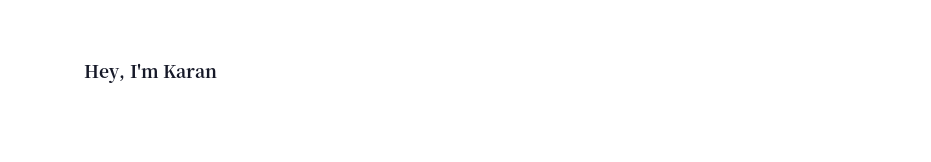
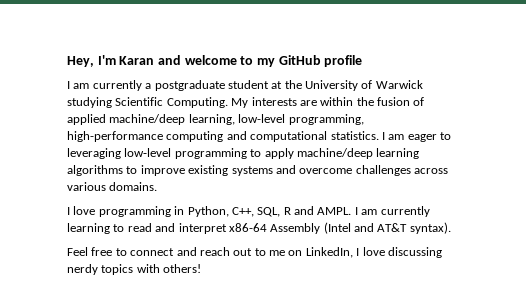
(218, 71) none -> [157,55,363,67] [67,80,423,91] [67,97,425,108] [67,114,364,125] [67,131,451,142] [67,148,420,159] [67,165,448,176] [67,182,158,191] [67,206,430,217] [67,222,451,234] [67,247,442,258] [67,264,202,275] and welcome to my GitHub profile // I am currently a postgraduate student at the University of Warwick studying Scientific Computing. My interests are within the fusion of applied machine/deep learning, low-level programming, high-performance computing and computational statistics. I am eager to leveraging low‑level programming to apply machine/deep learning algorithms to improve existing systems and overcome challenges across various domains. // I love programming in Python, C++, SQL, R and AMPL. I am currently learning to read and interpret x86-64 Assembly (Intel and AT&T syntax). // Feel free to connect and reach out to me on LinkedIn, I love discussing nerdy topics with others!

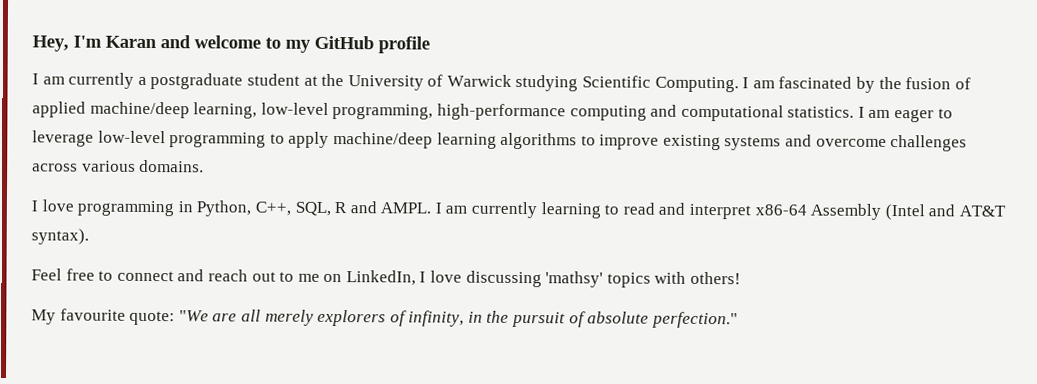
[231,97,354,108] My interests are within -> [742,76,876,93] I am fascinated by
[67,148,121,159] leveraging -> [32,130,94,147] leverage
[67,264,98,275] nerdy -> [545,271,604,288] 'mathsy'
(202, 268) none -> [31,308,738,329] // My favourite quote: "We are all merely explorers of infinity, in the pursuit of absolute perfection."

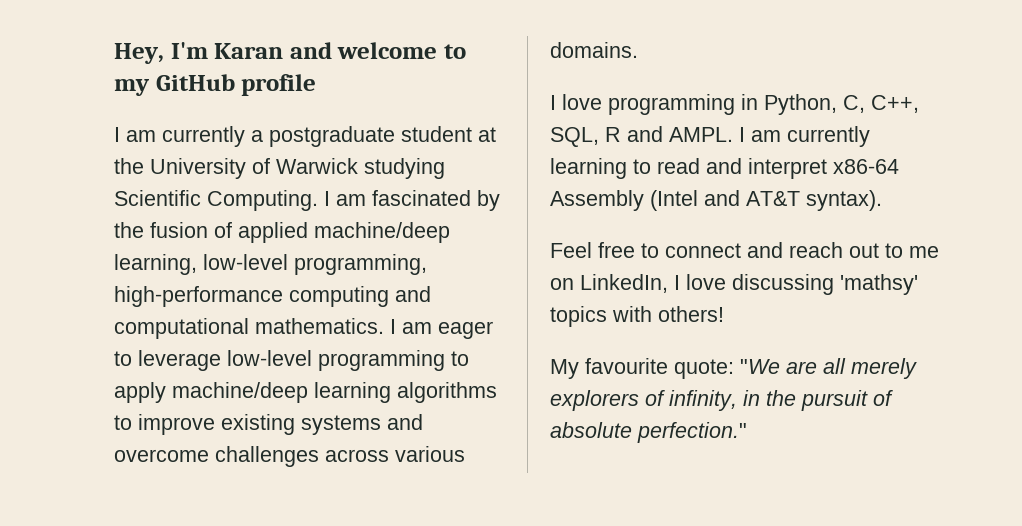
[787,106,855,118] statistics. -> [255,318,384,334] mathematics.
(252, 208) none -> [843,95,865,113] C,

